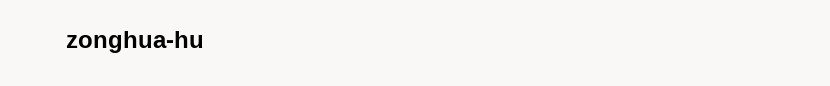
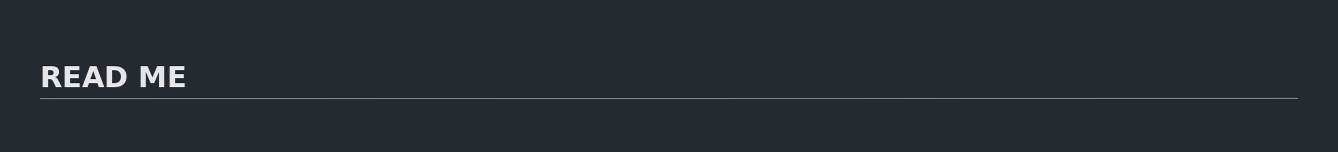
[66,31,204,53] zonghua-hu -> [39,66,188,88] READ ME

